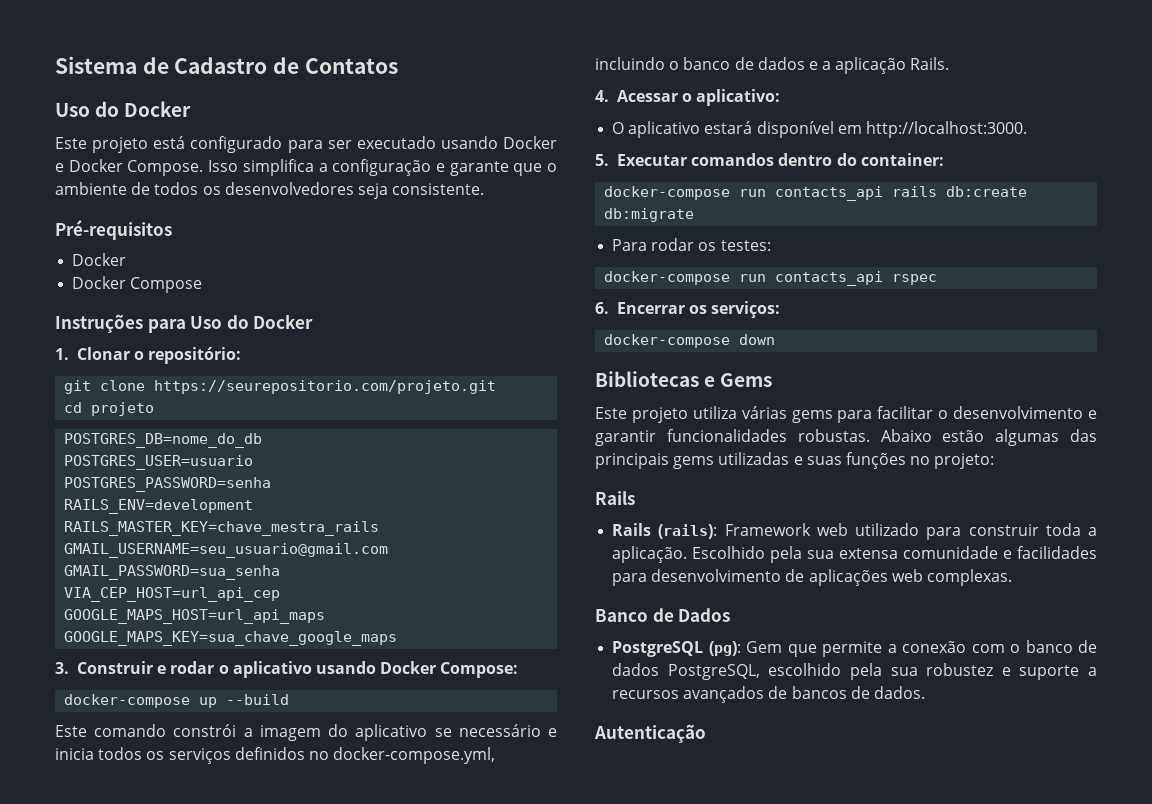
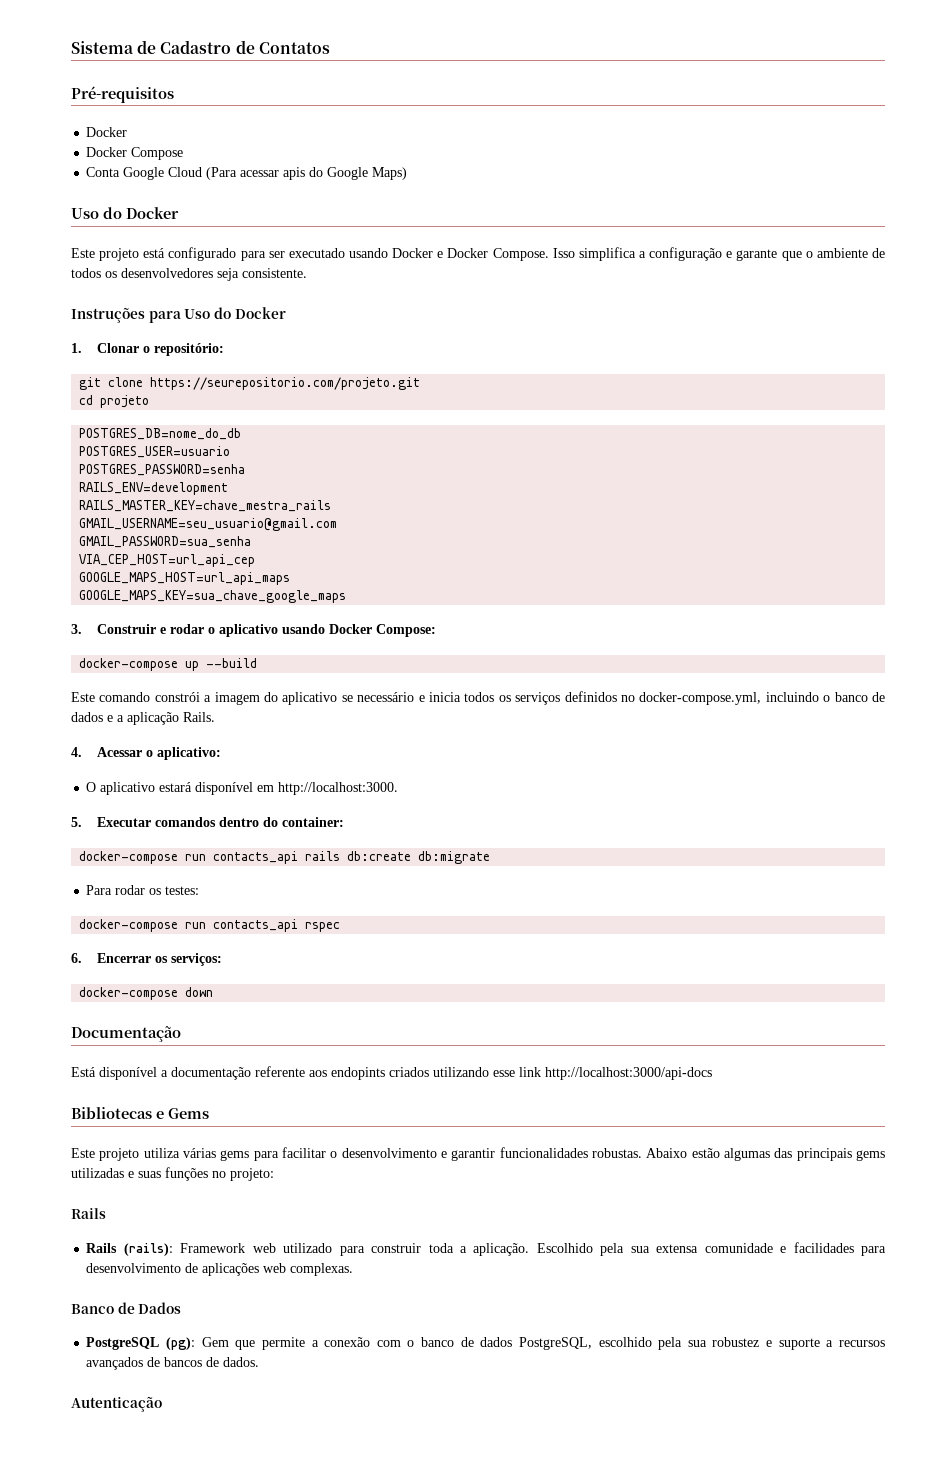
(398, 66) none -> [71,86,174,103] [86,127,128,137] [86,147,184,160] [86,167,408,180] // Pré-requisitos // Docker // Docker Compose // Conta Google Cloud (Para acessar apis do Google Maps)
[55,220,172,240] [72,253,127,266] [72,276,203,293] // Pré-requisitos // Docker // Docker Compose -> (307, 273) none
(776, 339) none -> [71,1026,181,1042] [71,1066,712,1080] // Documentação // Está disponível a documentação referente aos endopints criados utilizando esse link http://localhost:3000/api-docs

